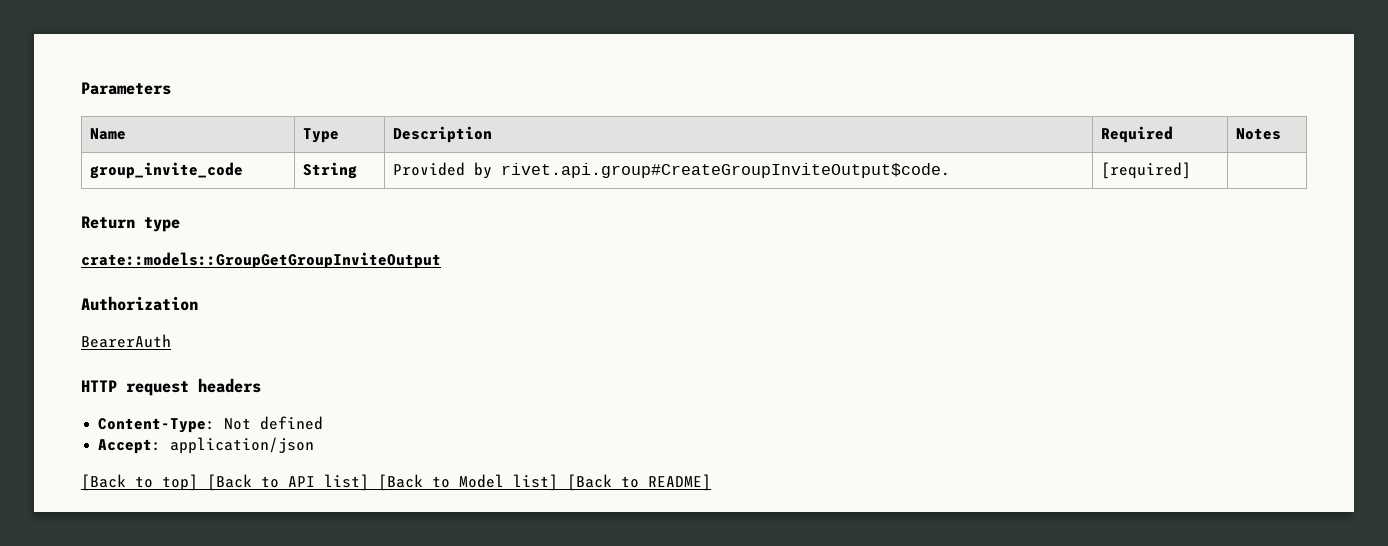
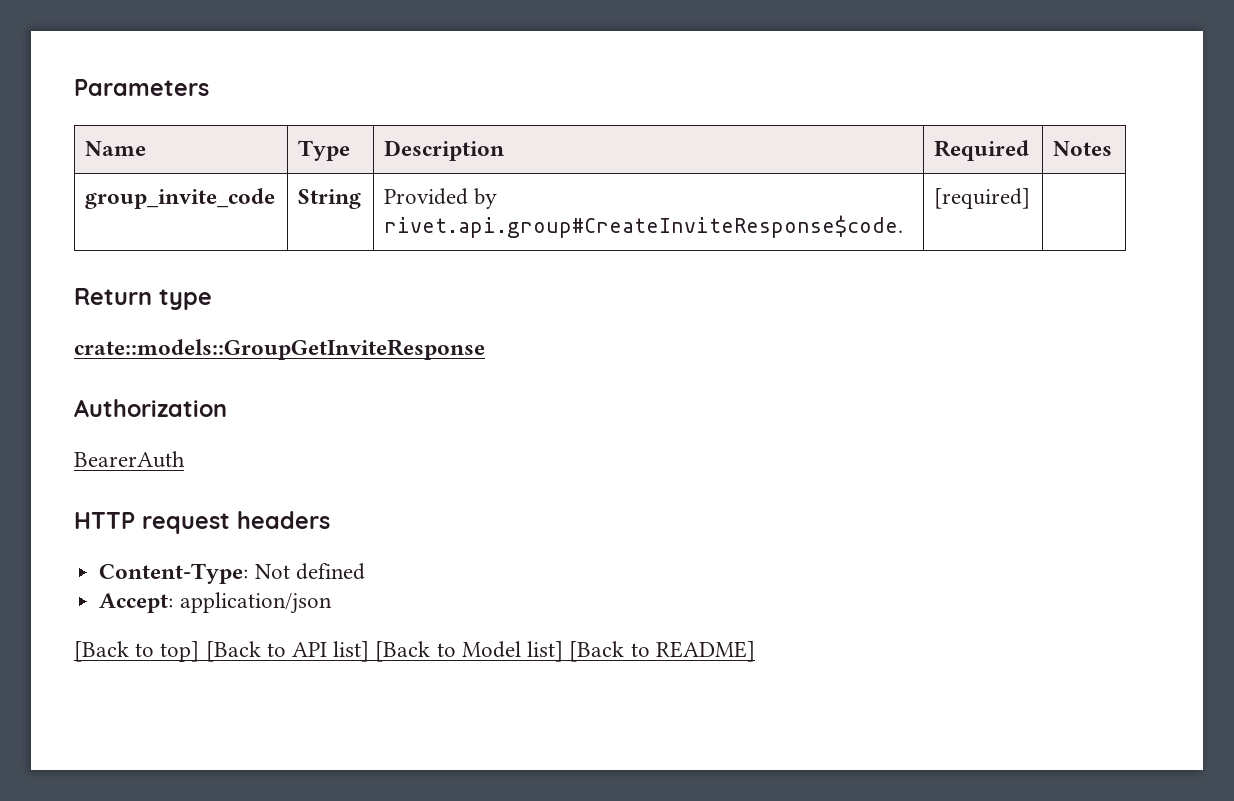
[500,163,950,178] rivet.api.group#CreateGroupInviteOutput$code. -> [384,215,904,238] rivet.api.group#CreateInviteResponse$code.
[81,252,441,269] crate::models::GroupGetGroupInviteOutput -> [74,339,485,360] crate::models::GroupGetInviteResponse

